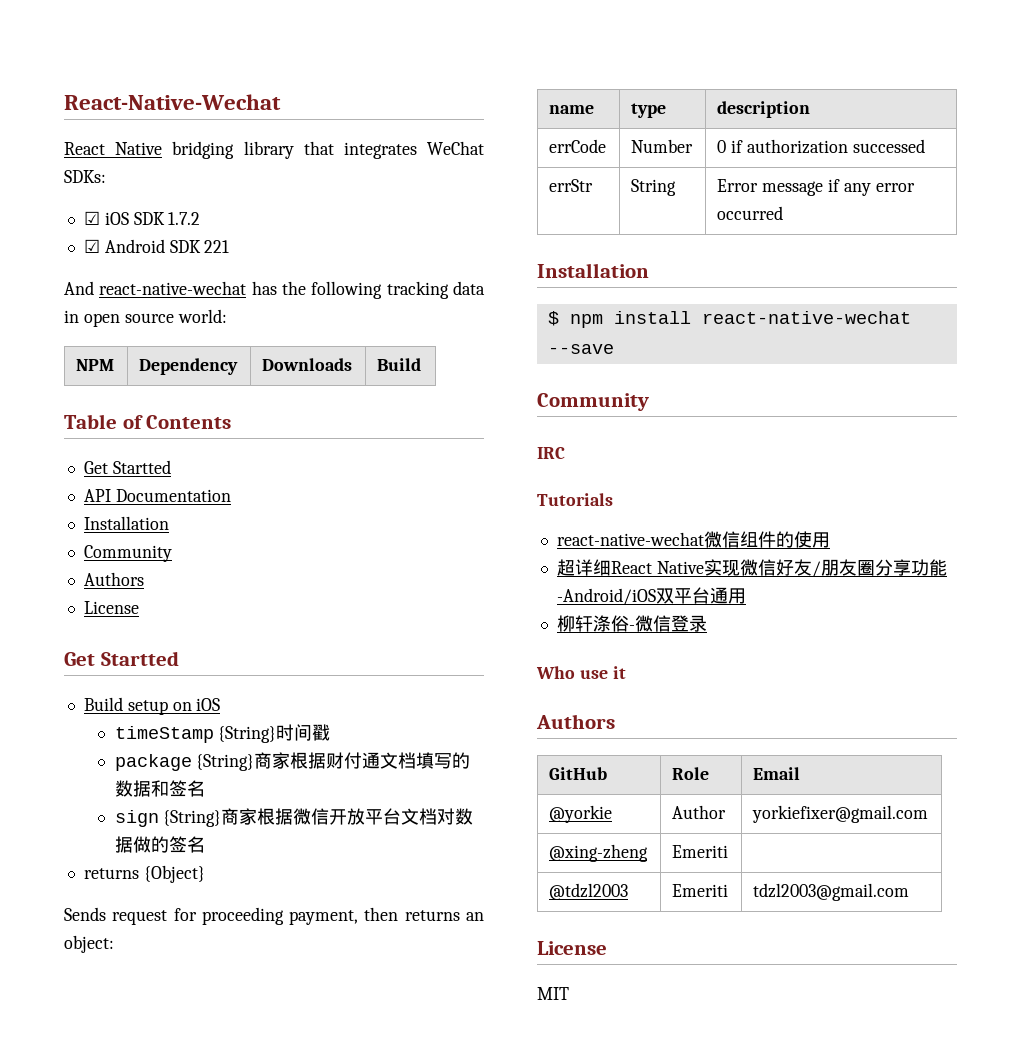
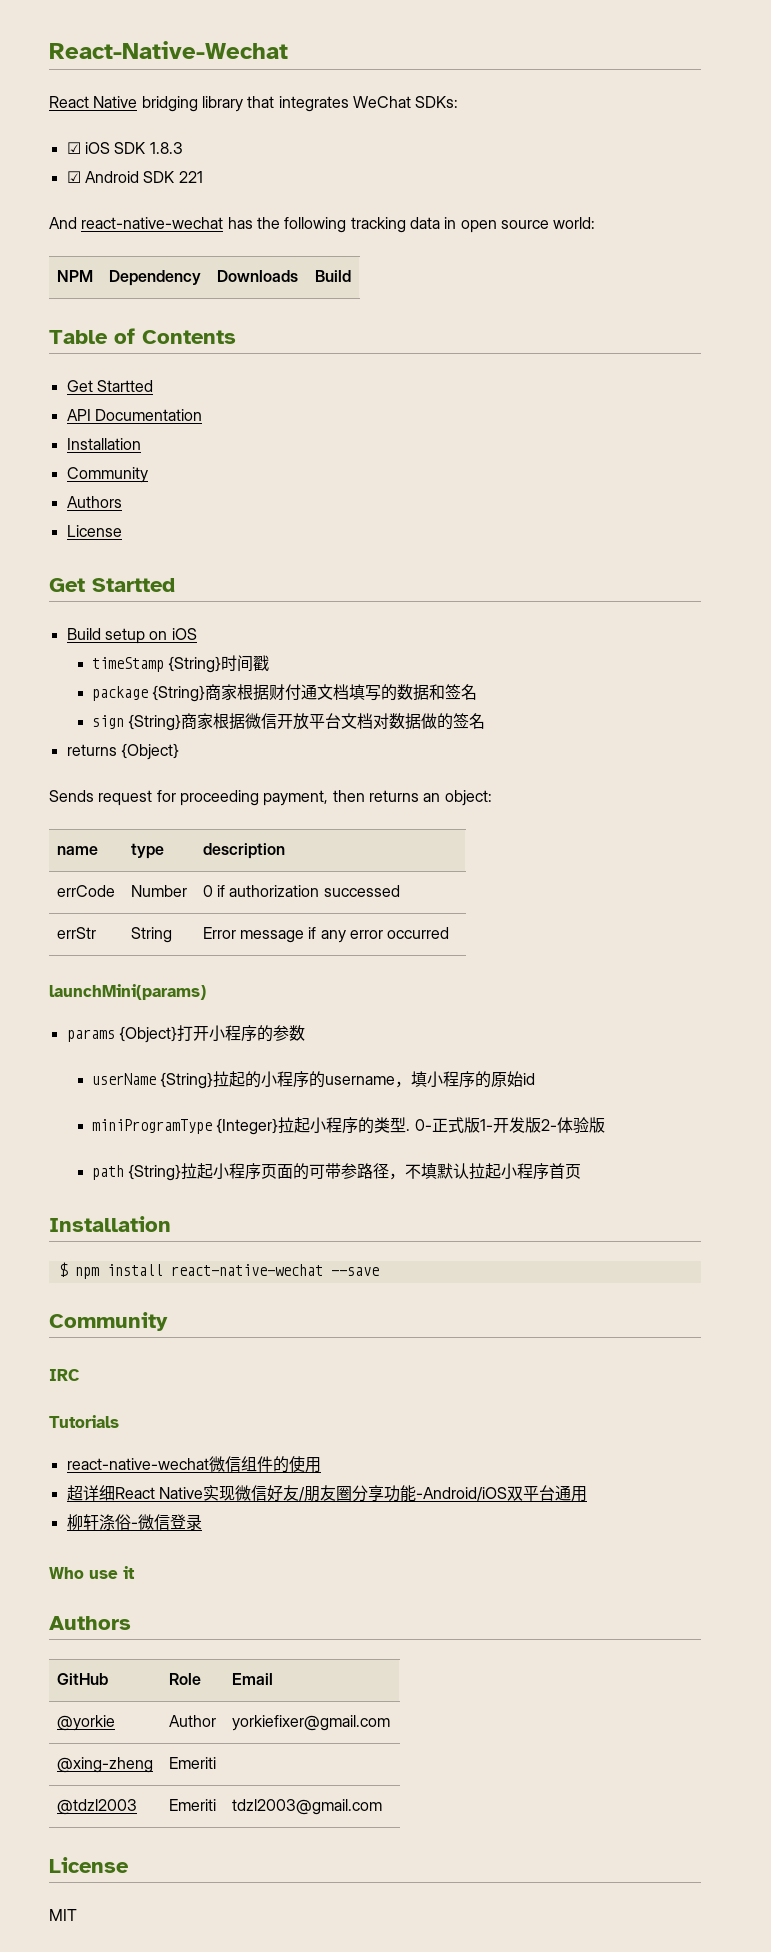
[168,212,201,225] 1.7.2 -> [149,142,183,154] 1.8.3
(784, 213) none -> [49,984,206,1000] [66,1025,305,1043] [91,1071,536,1089] [91,1117,605,1135] [91,1163,582,1181] // launchMini(params) // params {Object}打开小程序的参数 // userName {String}拉起的小程序的username，填小程序的原始id // miniProgramType {Integer}拉起小程序的类型. 0-正式版1-开发版2-体验版 // path {String}拉起小程序页面的可带参路径，不填默认拉起小程序首页

